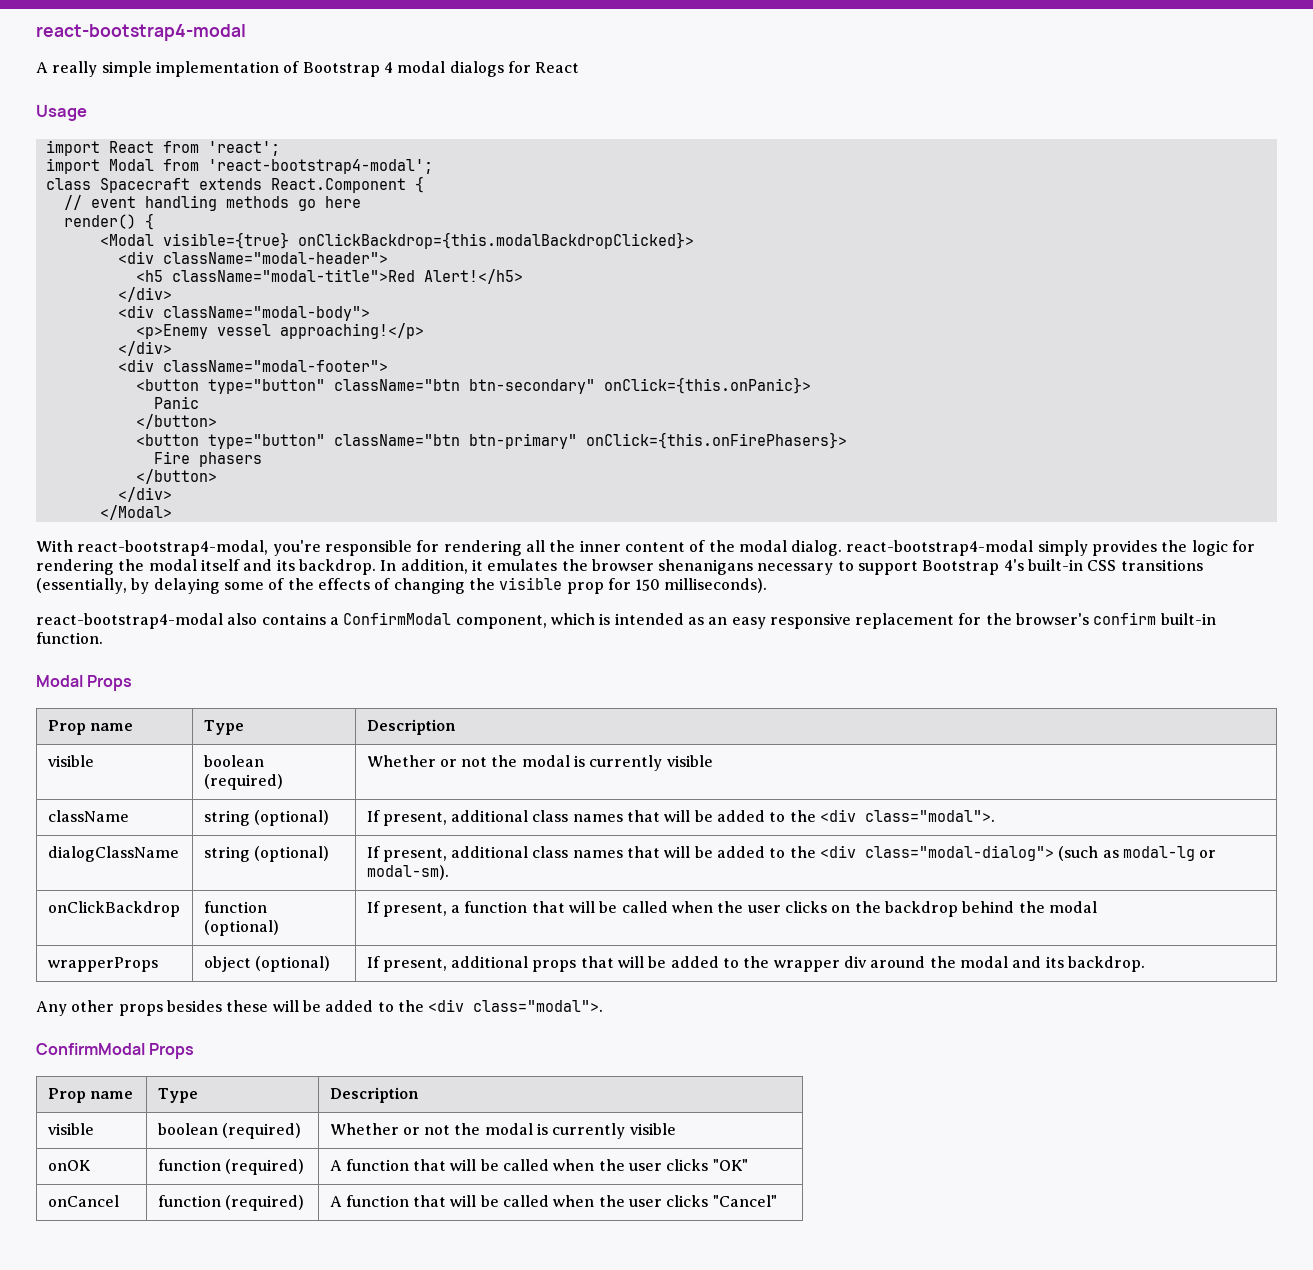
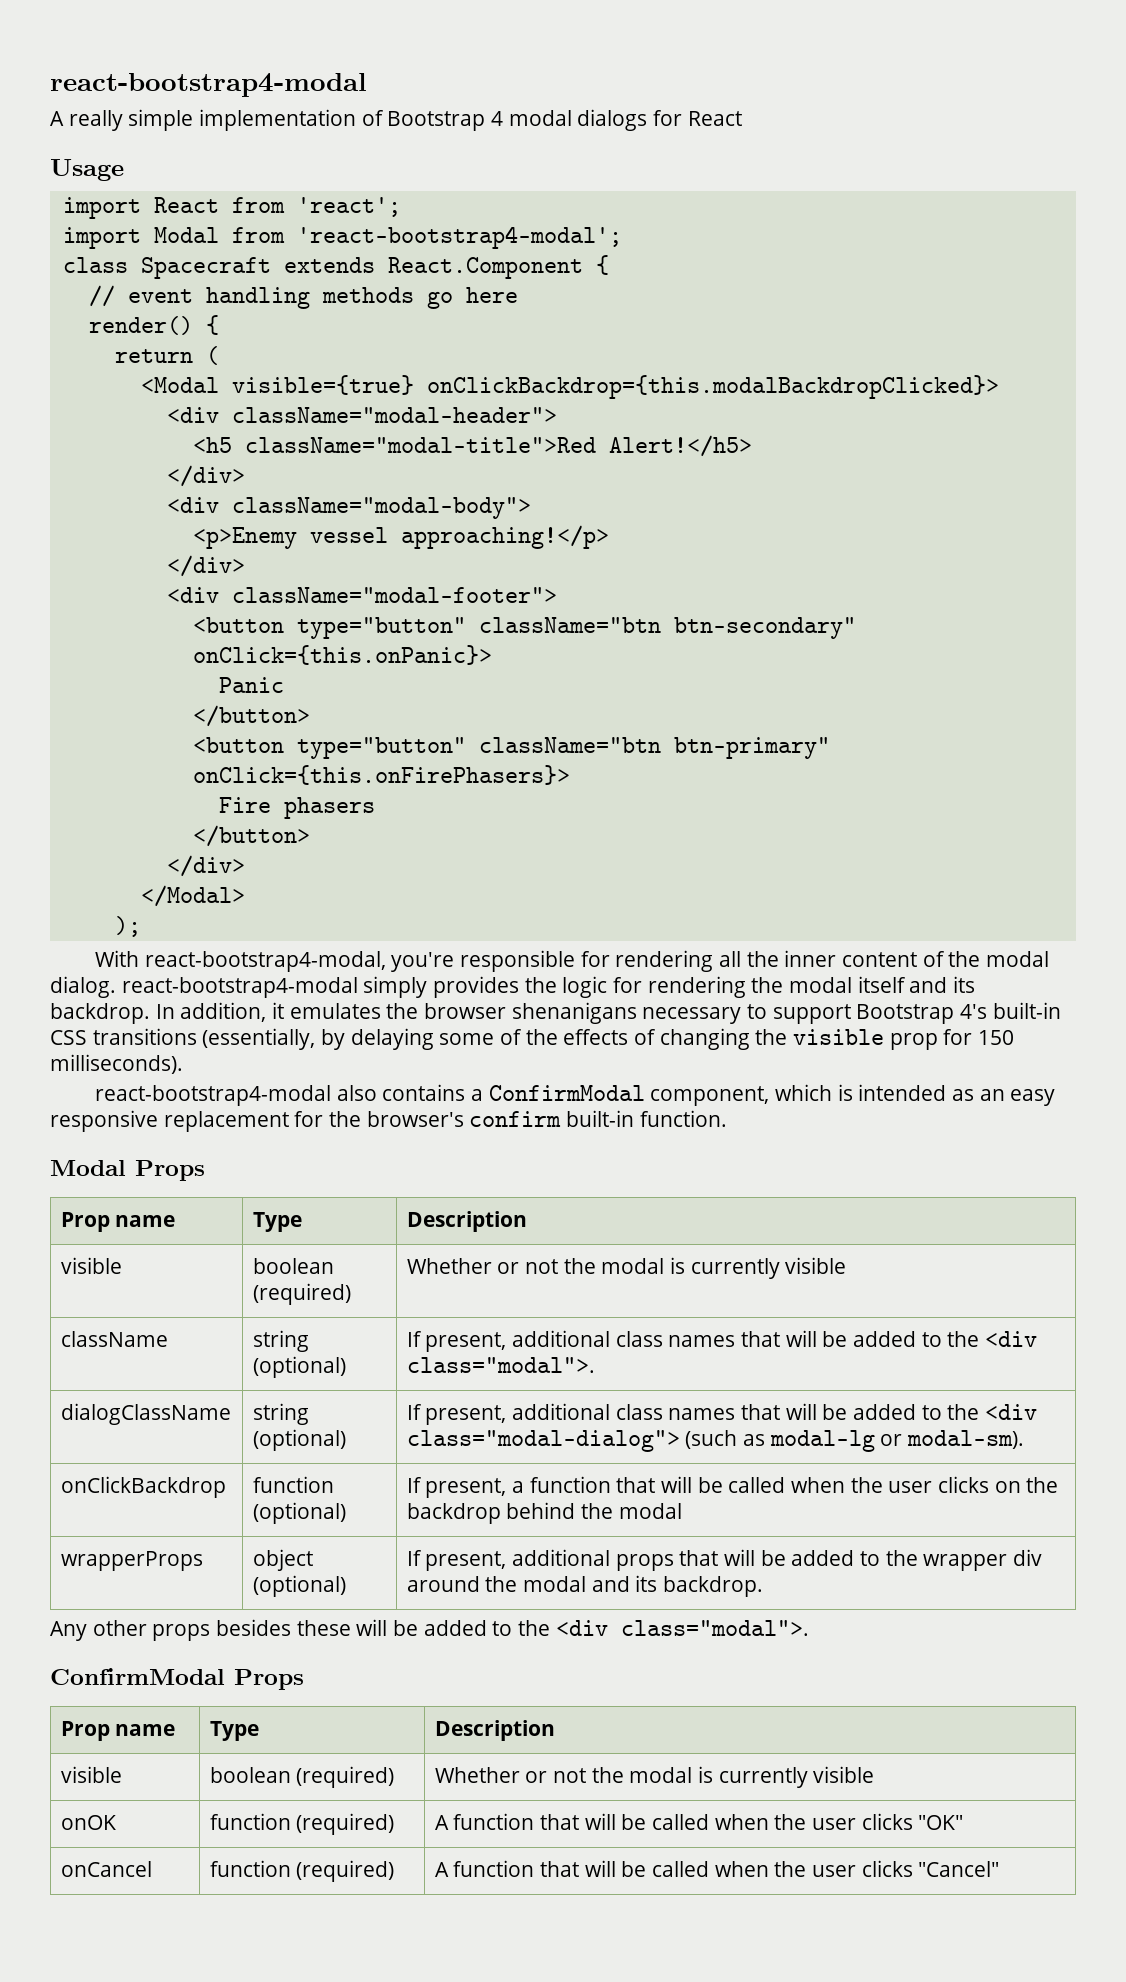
(154, 221) none -> [114,346,219,365] // return (
(172, 512) none -> [114,916,141,937] // );

